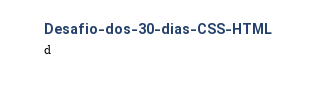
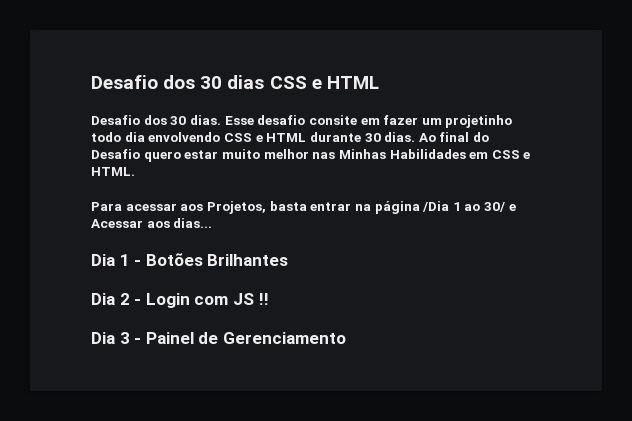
[44,23,272,34] [44,45,51,54] Desafio-dos-30-dias-CSS-HTML // d -> [91,75,379,89] [91,115,513,128] [91,132,490,142] [91,149,531,162] [91,167,135,176] [91,201,516,214] [91,218,213,228] [91,253,289,266] [91,293,269,308] [91,332,346,344] Desafio dos 30 dias CSS e HTML // Desafio dos 30 dias. Esse desafio consite em fazer um projetinho todo dia envolvendo CSS e HTML durante 30 dias. Ao final do Desafio quero estar muito melhor nas Minhas Habilidades em CSS e HTML. // Para acessar aos Projetos, basta entrar na página /Dia 1 ao 30/ e Acessar aos dias... // Dia 1 - Botões Brilhantes // Dia 2 - Login com JS !! // Dia 3 - Painel de Gerenciamento

